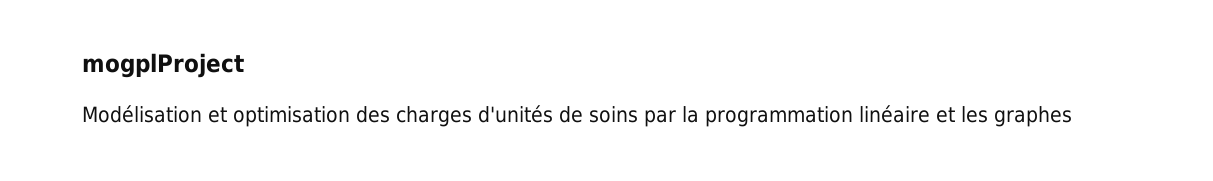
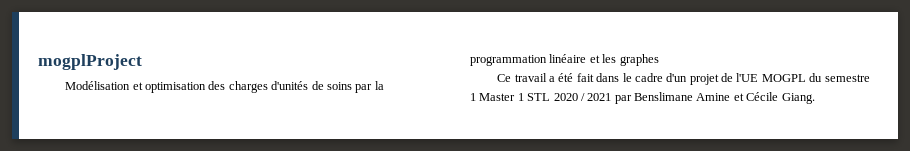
(1072, 116) none -> [497,73,870,85] [470,92,815,104] // Ce travail a été fait dans le cadre d'un projet de l'UE MOGPL du semestre 1 Master 1 STL 2020 / 2021 par Benslimane Amine et Cécile Giang.

